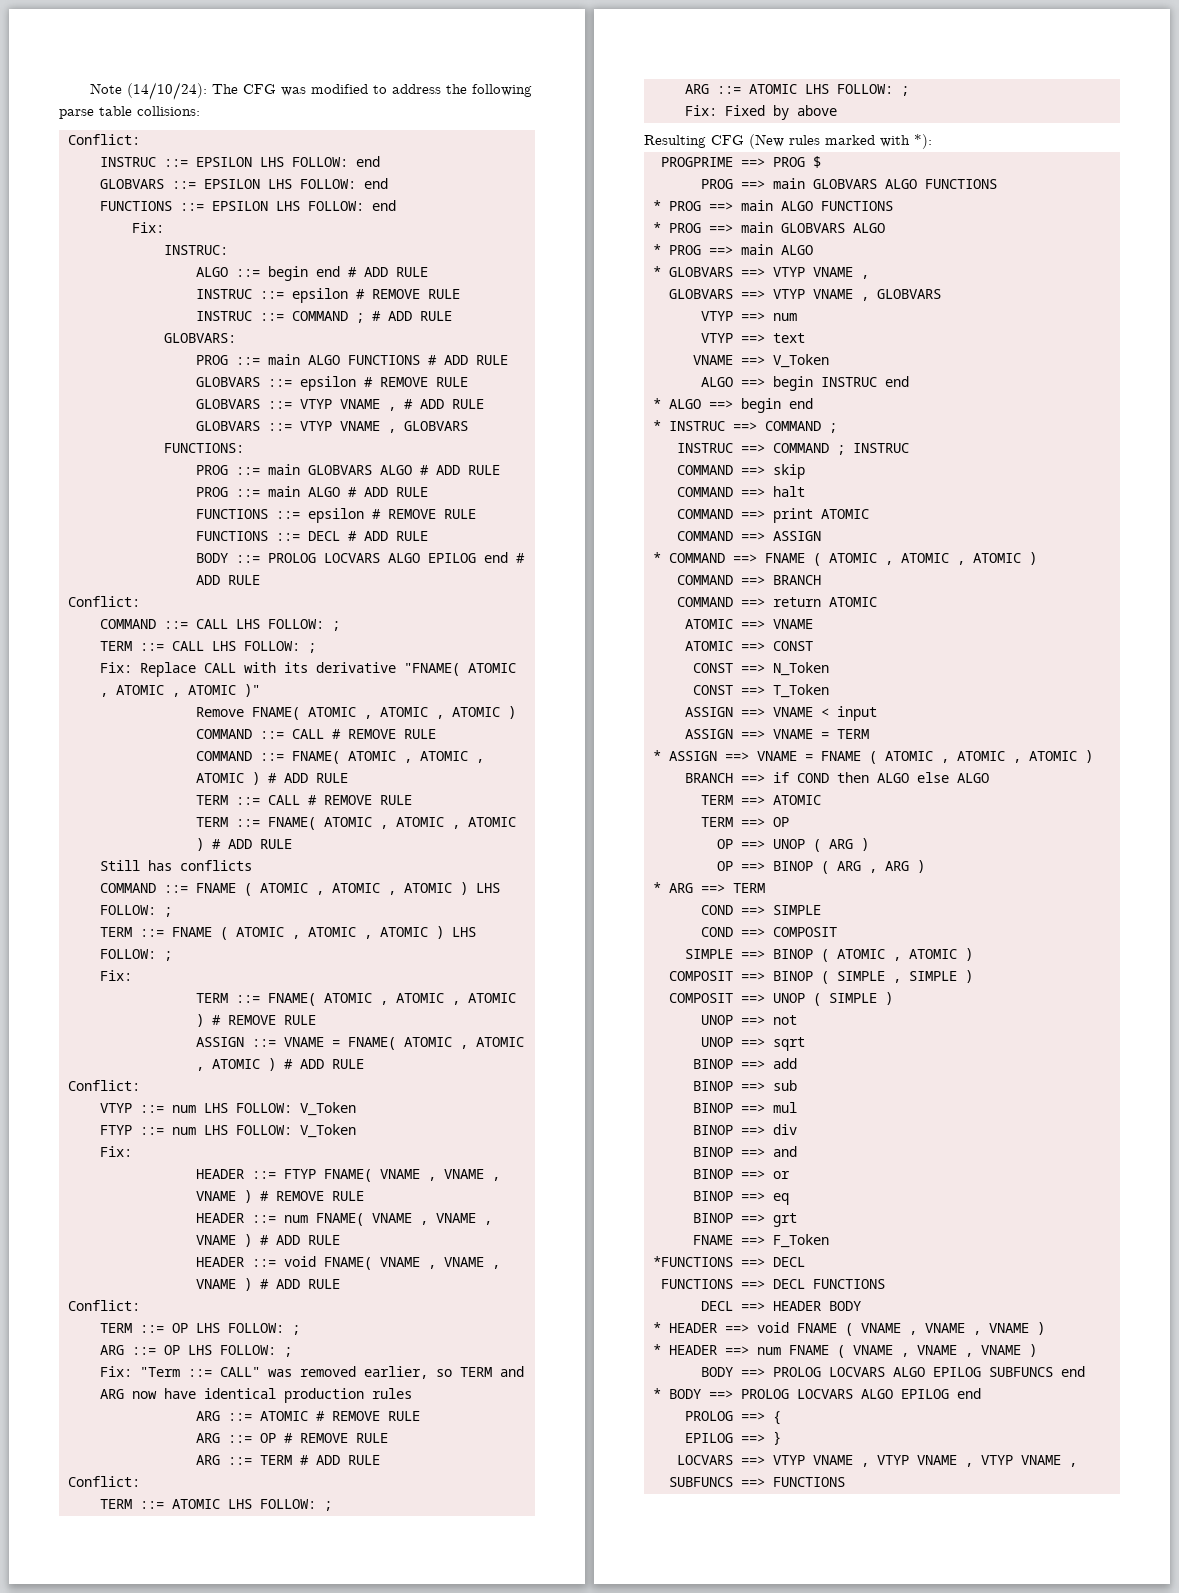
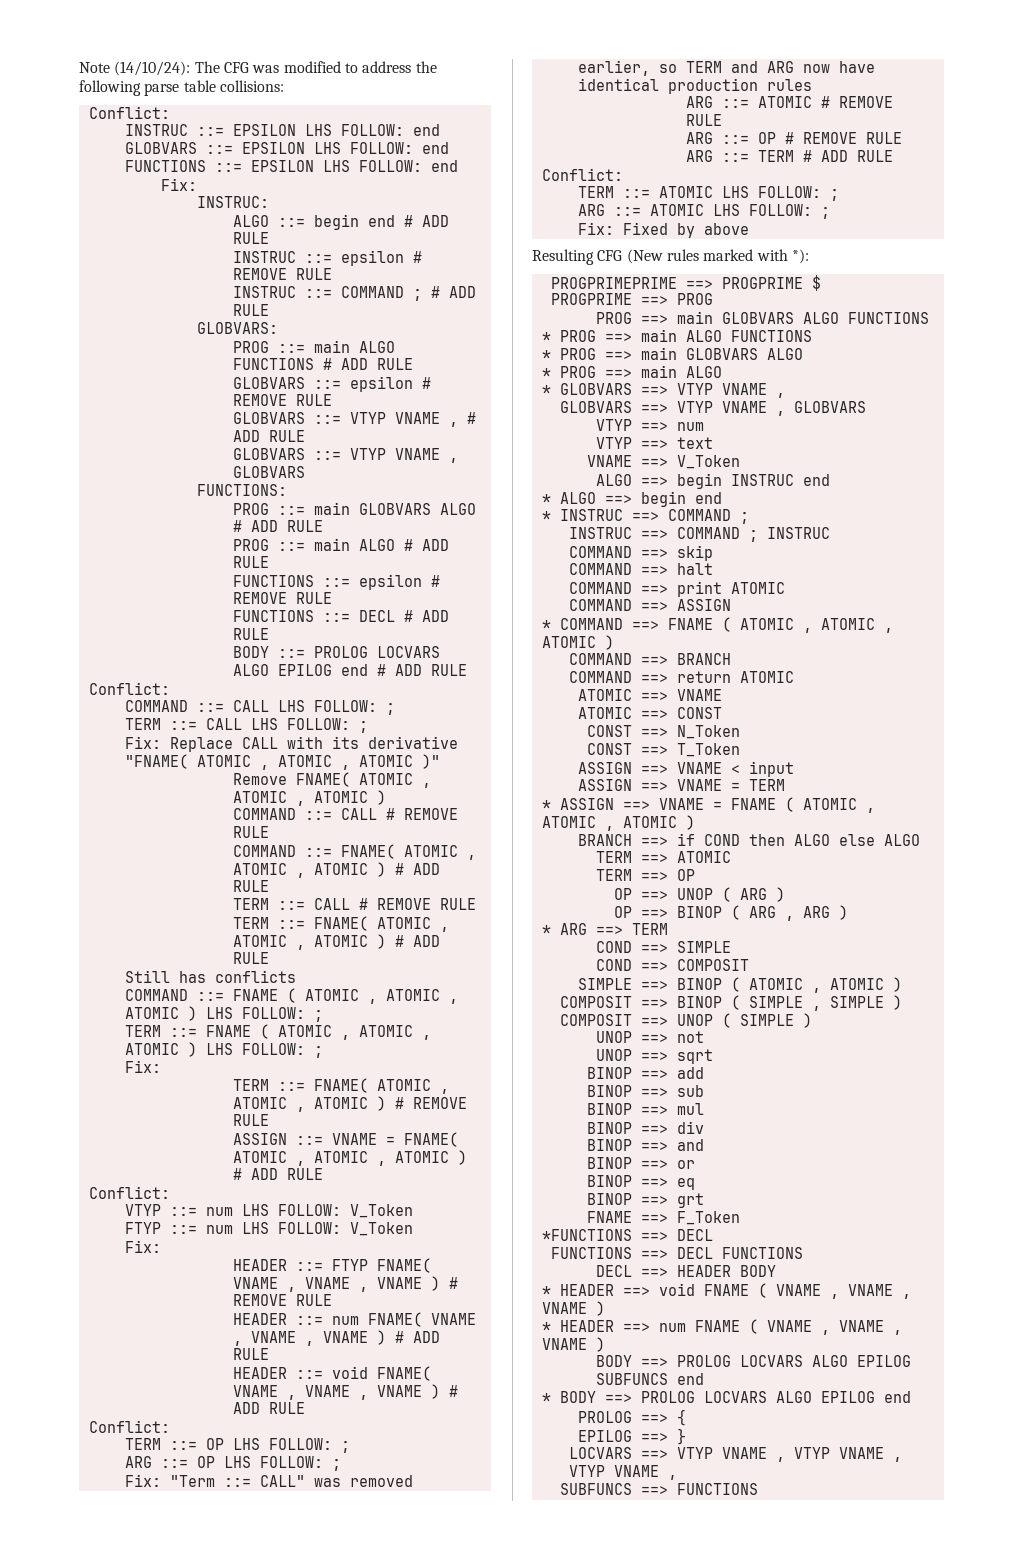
(932, 141) none -> [550,275,821,291] // PROGPRIMEPRIME ==> PROGPRIME $
[812,156,821,168] $ -> (713, 299) none

